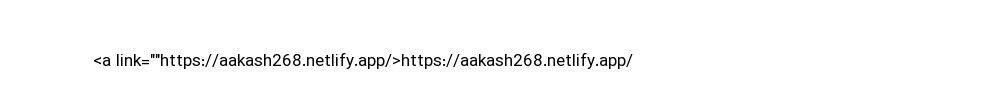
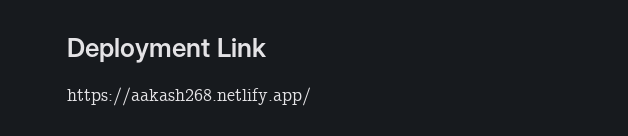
[93,52,633,69] <a link=""https://aakash268.netlify.app/>https://aakash268.netlify.app/ -> [67,38,268,63] [67,87,311,106] Deployment Link // https://aakash268.netlify.app/

